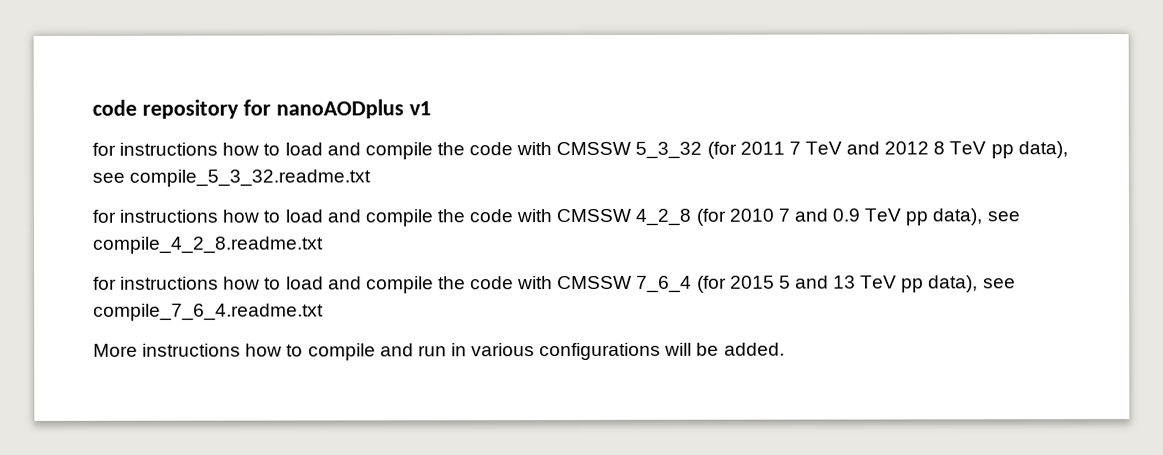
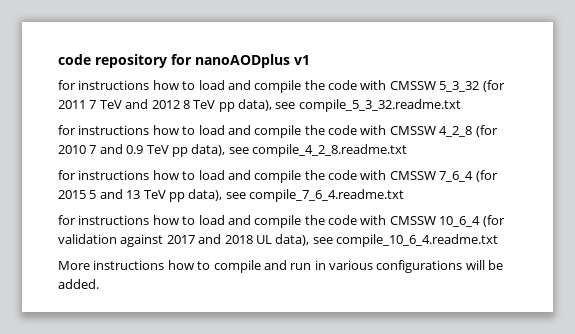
(324, 312) none -> [58,215,505,228] [58,234,498,247] // for instructions how to load and compile the code with CMSSW 10_6_4 (for validation against 2017 and 2018 UL data), see compile_10_6_4.readme.txt

